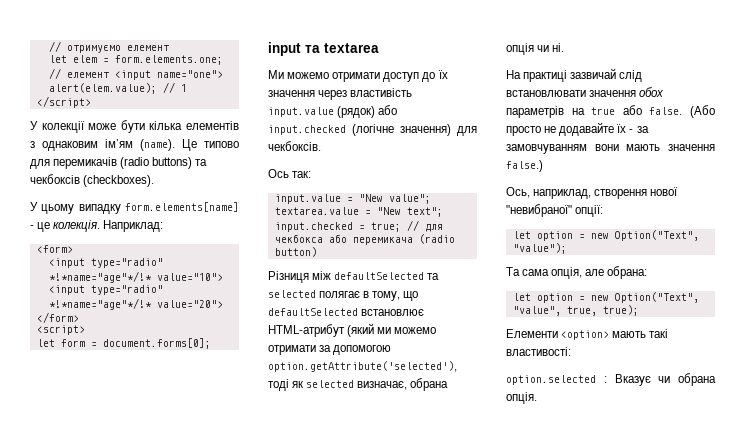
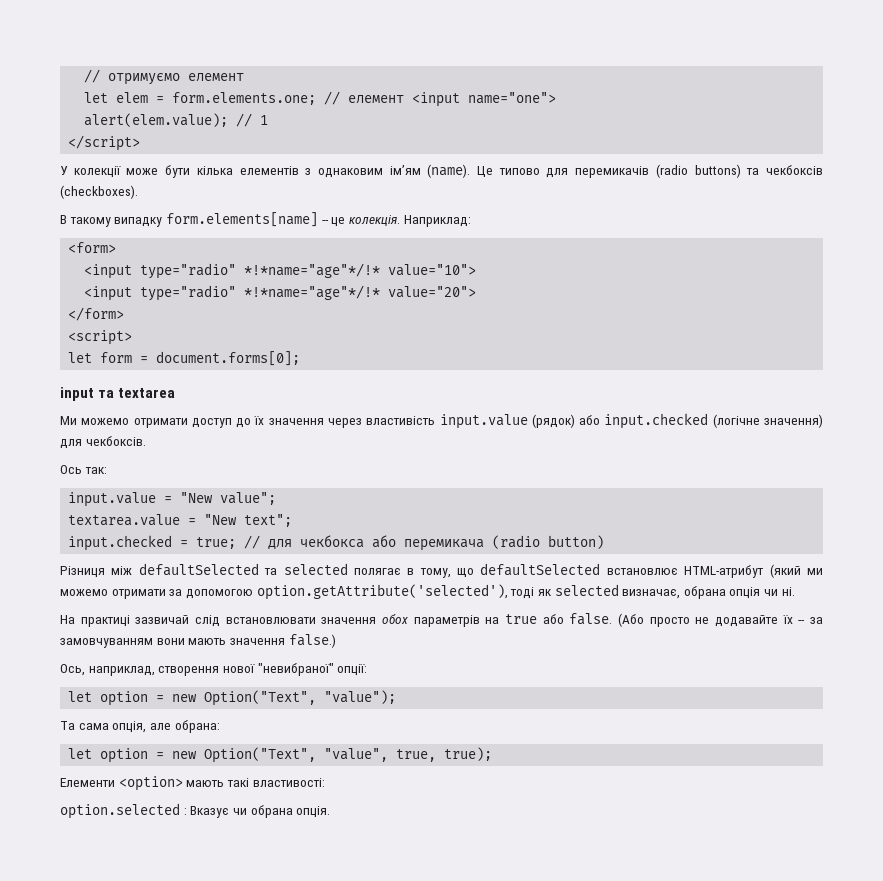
[30,202,75,214] У цьому -> [60,215,111,227] В такому
[30,225,34,229] - -> [321,220,329,224] --
[629,129,634,133] - -> [798,620,806,624] --

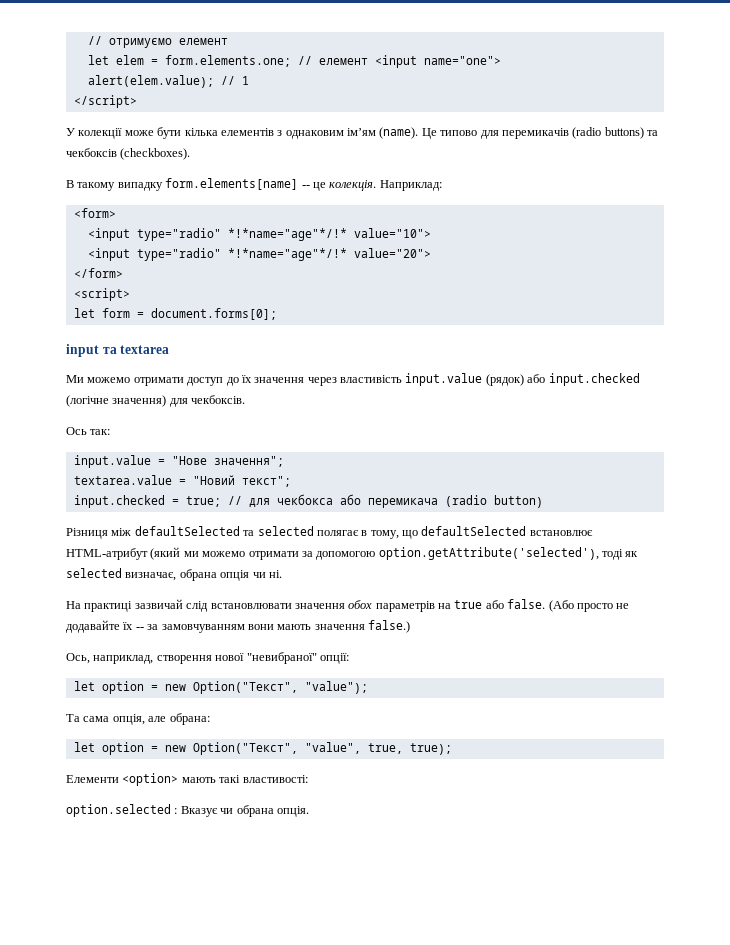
[180,492,277,505] "New value"; -> [171,456,284,467] "Нове значення";
[204,514,293,527] "New text"; -> [192,475,291,487] "Новий текст";
[204,690,317,706] Option("Text", -> [192,681,298,694] Option("Текст",
[204,747,317,763] Option("Text", -> [192,742,298,755] Option("Текст",

